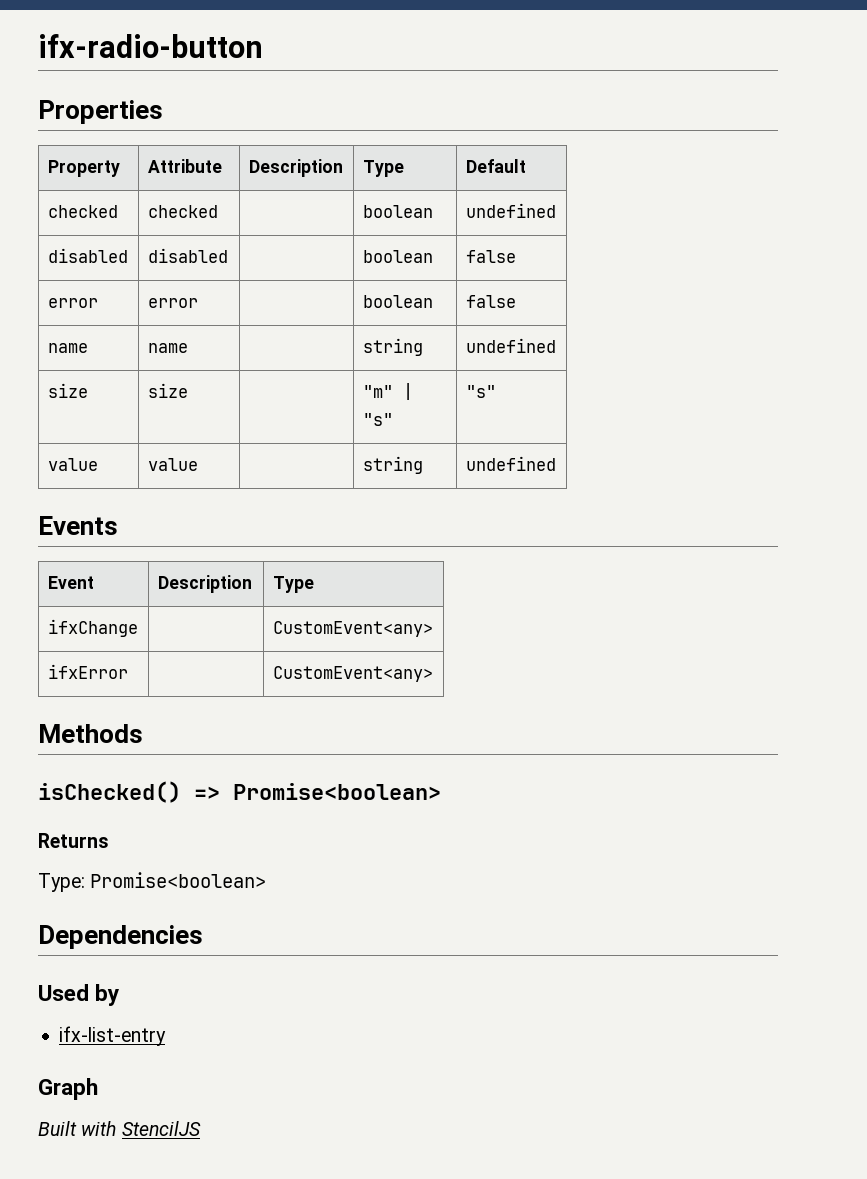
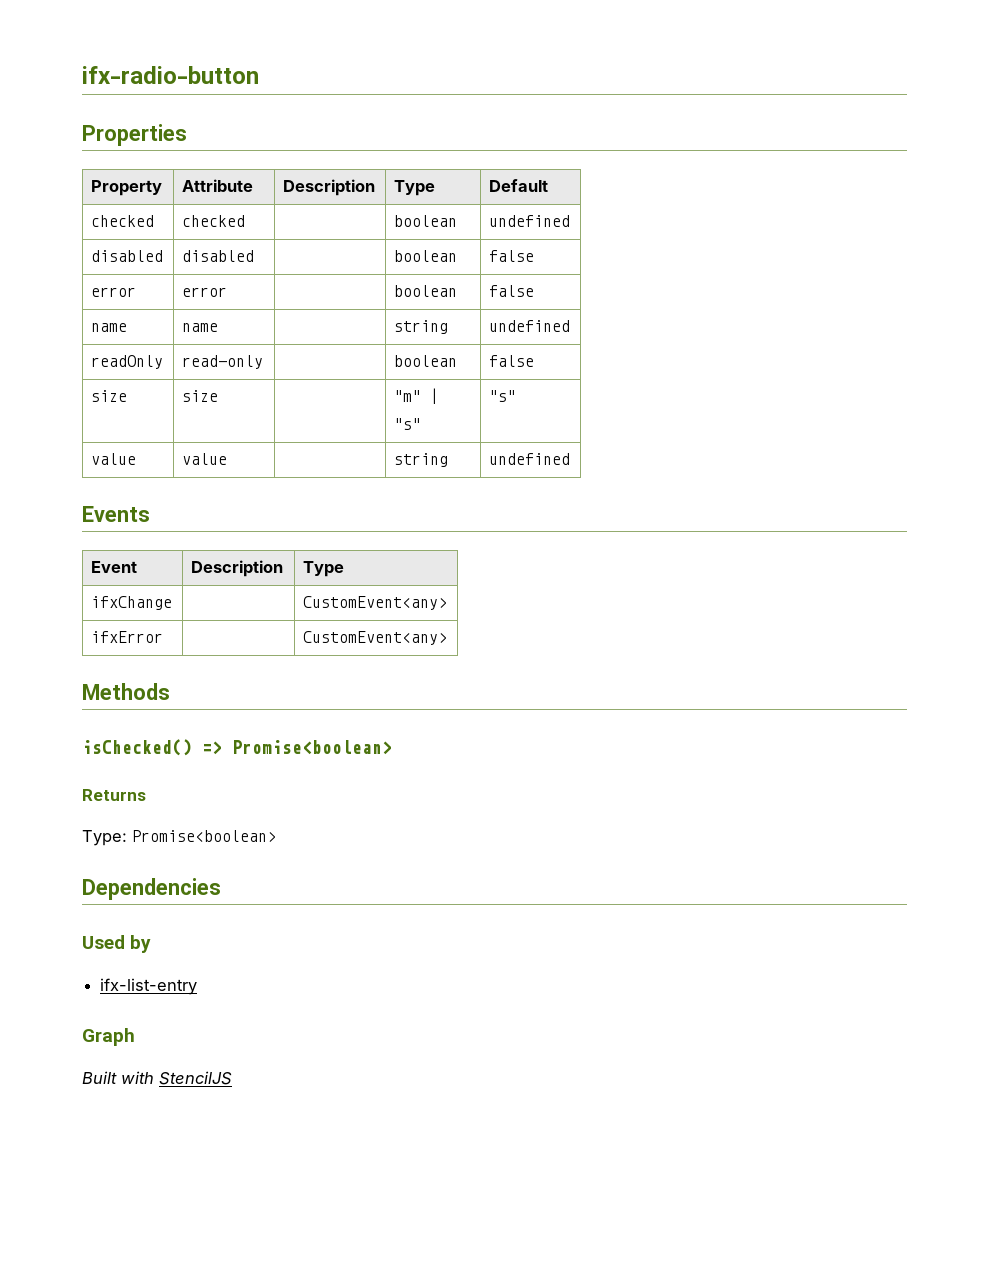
(556, 345) none -> [91,355,164,369] [182,355,264,369] [394,355,458,367] [489,355,535,367] // readOnly | read-only | | boolean | false

